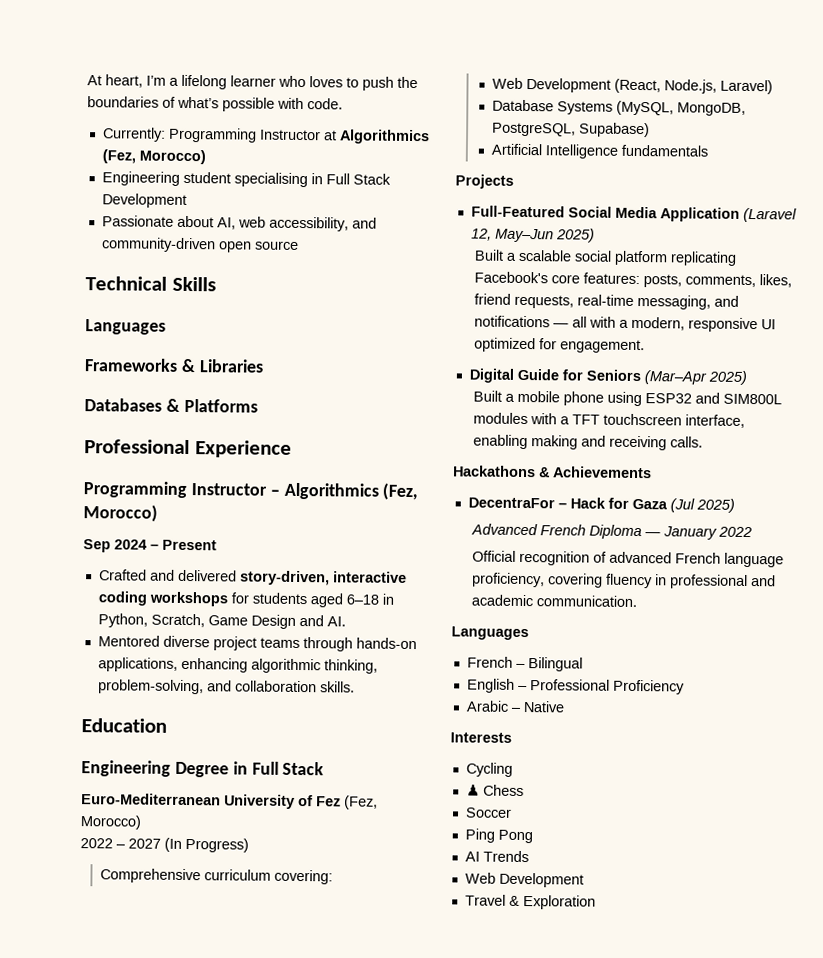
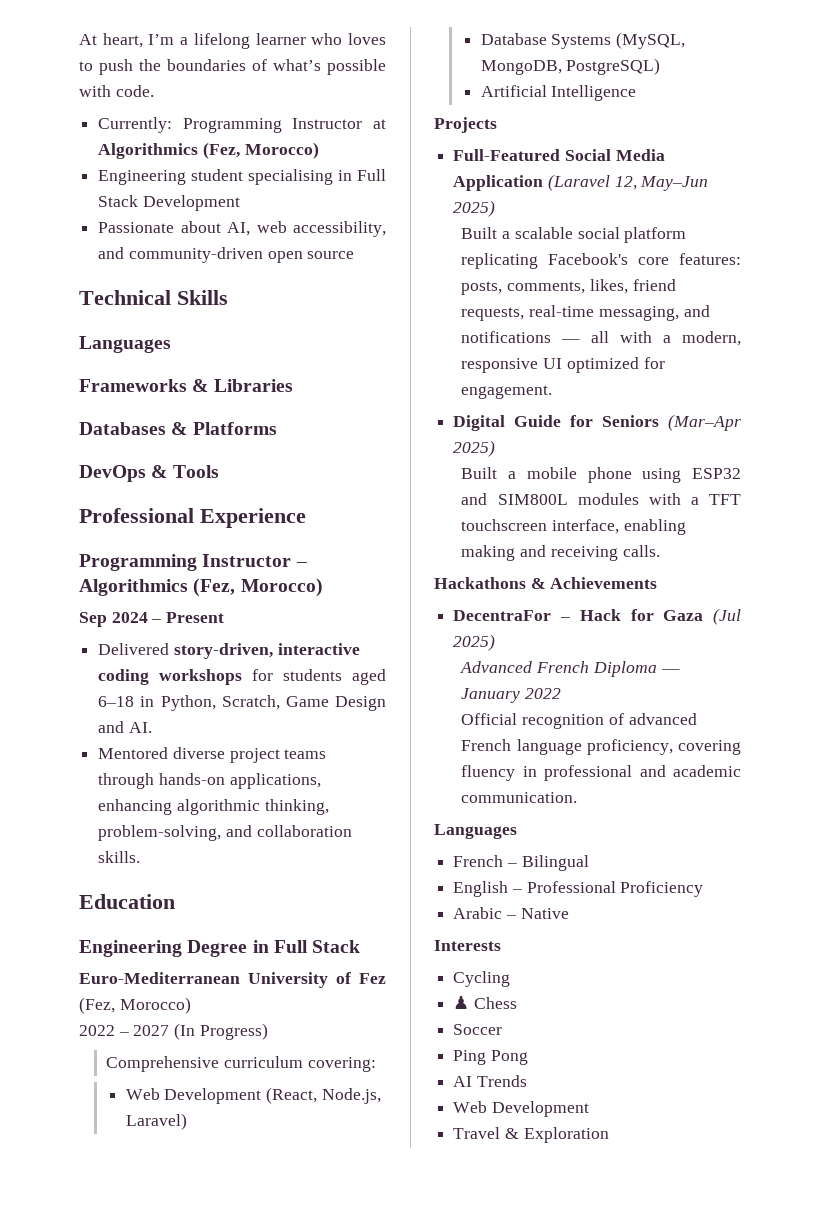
(258, 405) none -> [79,465,219,482] // DevOps & Tools
[98,569,237,582] Crafted and delivered -> [98,643,170,655] Delivered
[491,122,650,138] PostgreSQL, Supabase) -> [566,58,661,75] PostgreSQL)
[620,144,708,157] fundamentals -> (637, 93) none

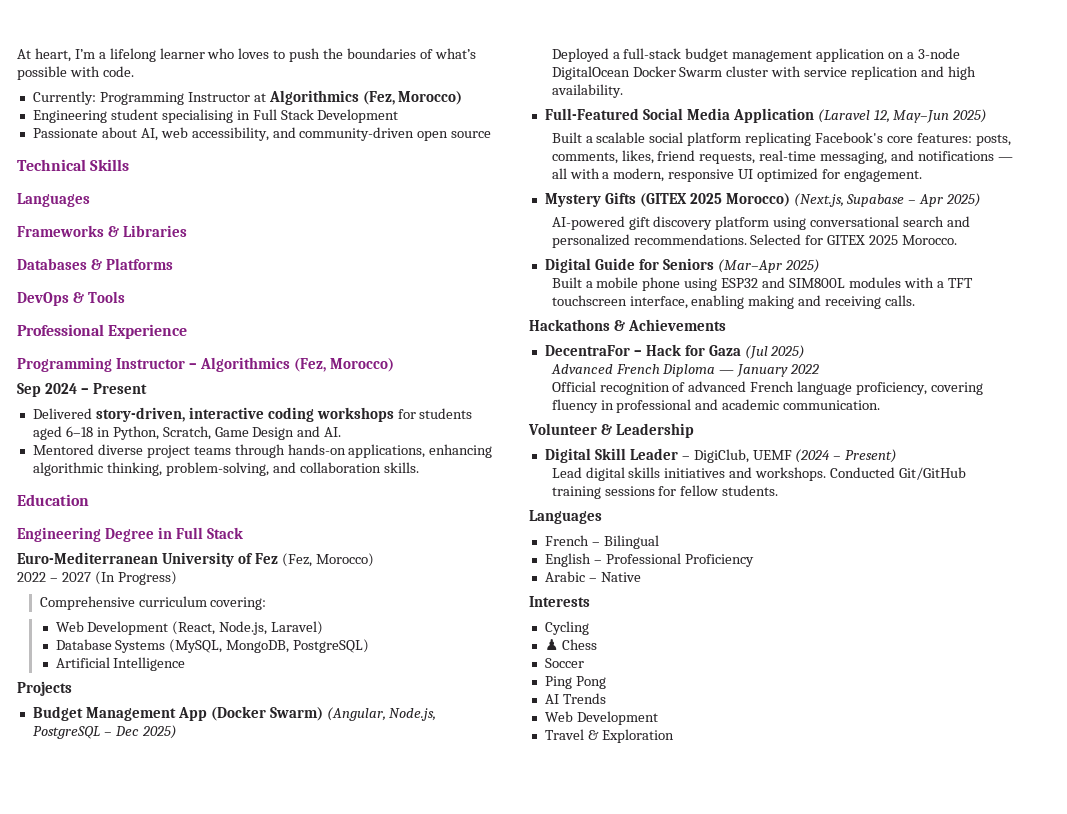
(497, 125) none -> [32,706,437,721] [32,725,177,739] [551,48,960,62] [551,66,976,80] [551,84,623,98] // Budget Management App (Docker Swarm) (Angular, Node.js, PostgreSQL – Dec 2025) // Deployed a full-stack budget management application on a 3-node DigitalOcean Docker Swarm cluster with service replication and high availability.
(553, 392) none -> [544,192,982,207] [551,216,971,230] [551,234,958,248] // Mystery Gifts (GITEX 2025 Morocco) (Next.js, Supabase – Apr 2025) // AI-powered gift discovery platform using conversational search and personalized recommendations. Selected for GITEX 2025 Morocco.
(578, 797) none -> [528,423,694,438] [544,448,898,463] [551,467,967,481] [551,485,779,499] // Volunteer & Leadership // Digital Skill Leader – DigiClub, UEMF (2024 – Present) // Lead digital skills initiatives and workshops. Conducted Git/GitHub training sessions for fellow students.

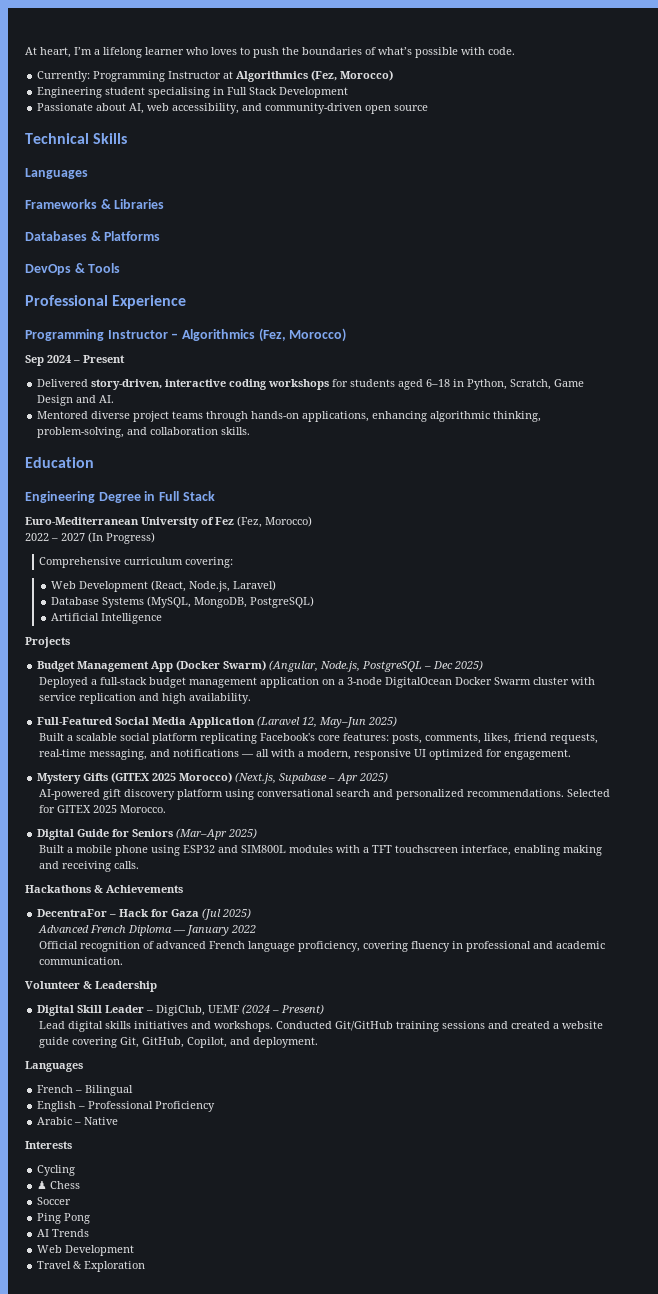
[658,485,779,496] for fellow students. -> [488,1021,604,1029] [39,1037,319,1048] and created a website guide covering Git, GitHub, Copilot, and deployment.

